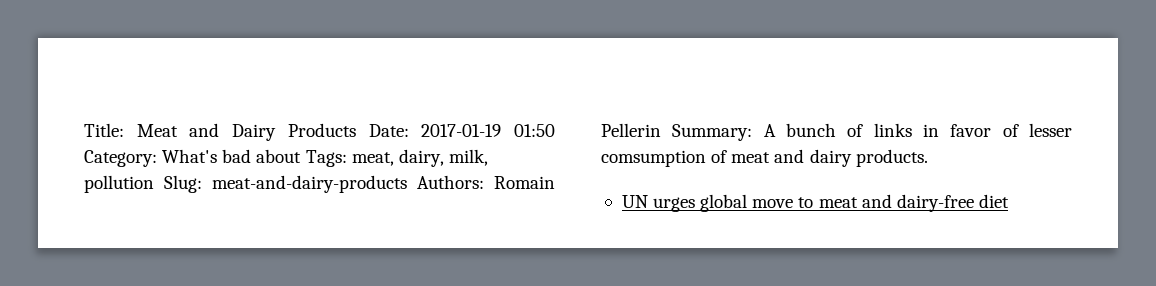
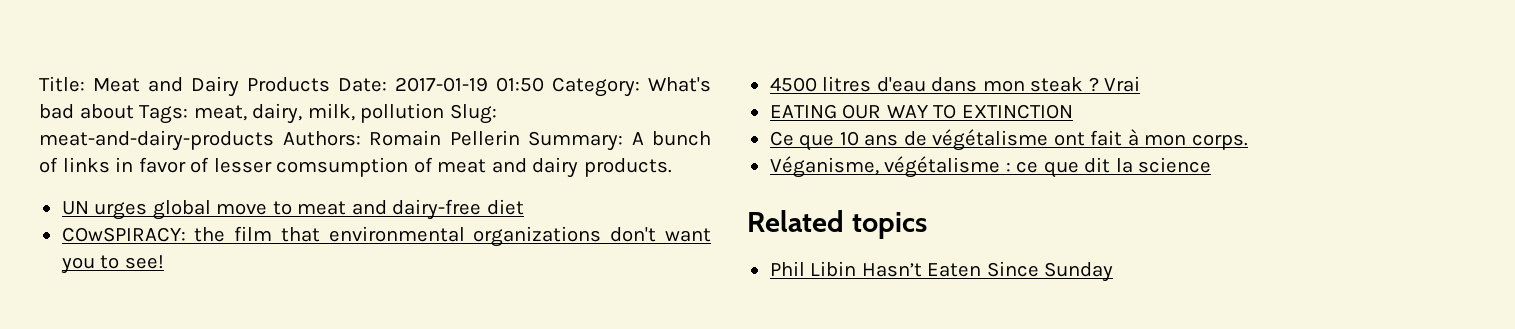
(1009, 201) none -> [61,226,712,247] [60,255,164,274] [769,76,1141,92] [769,104,1073,119] [769,129,1248,151] [769,156,1212,178] [747,210,927,239] [769,261,1114,282] // COwSPIRACY: the film that environmental organizations don't want you to see! // 4500 litres d'eau dans mon steak ? Vrai // EATING OUR WAY TO EXTINCTION // Ce que 10 ans de végétalisme ont fait à mon corps. // Véganisme, végétalisme : ce que dit la science // Related topics // Phil Libin Hasn’t Eaten Since Sunday

